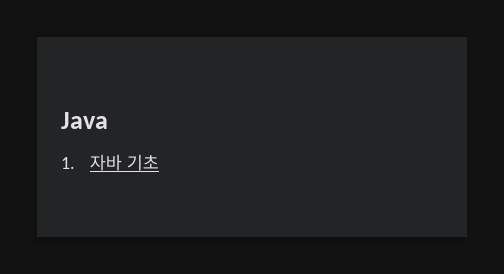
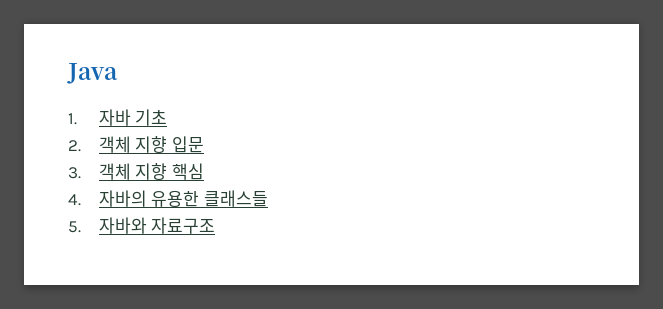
(160, 162) none -> [68,136,204,153] [68,163,204,180] [68,190,268,207] [68,217,216,234] // 2. 객체 지향 입문 // 3. 객체 지향 핵심 // 4. 자바의 유용한 클래스들 // 5. 자바와 자료구조

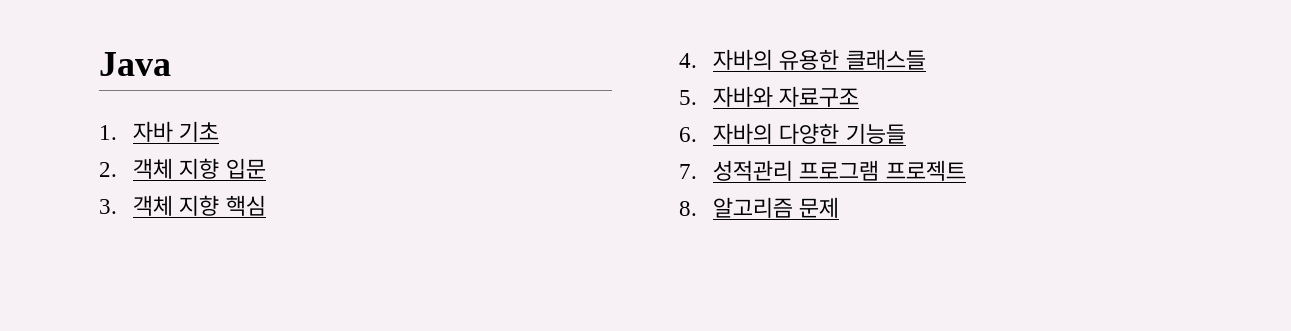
(216, 225) none -> [679,123,906,144] [679,160,966,181] [679,197,840,218] // 6. 자바의 다양한 기능들 // 7. 성적관리 프로그램 프로젝트 // 8. 알고리즘 문제

